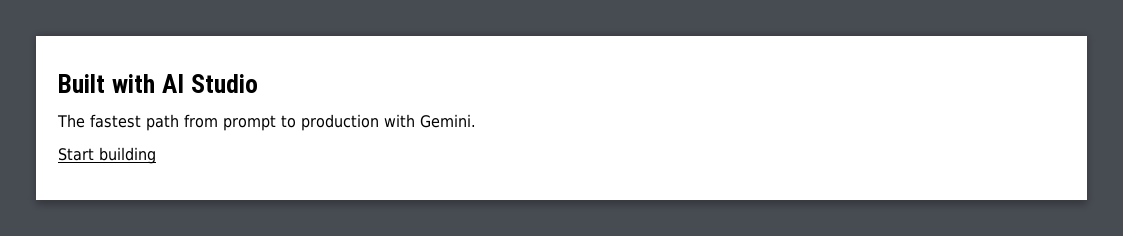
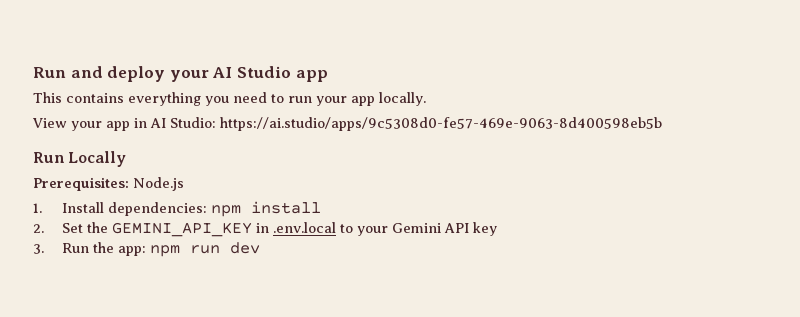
[58,74,258,93] [57,114,476,131] [58,147,156,164] Built with AI Studio // The fastest path from prompt to production with Gemini. // Start building -> [33,66,328,82] [33,92,426,106] [32,117,662,131] [33,151,127,167] [33,177,184,191] [33,201,321,217] [33,222,497,237] [33,242,260,257] Run and deploy your AI Studio app // This contains everything you need to run your app locally. // View your app in AI Studio: https://ai.studio/apps/9c5308d0-fe57-469e-9063-8d400598eb5b // Run Locally // Prerequisites: Node.js // 1. Install dependencies: npm install // 2. Set the GEMINI_API_KEY in .env.local to your Gemini API key // 3. Run the app: npm run dev

